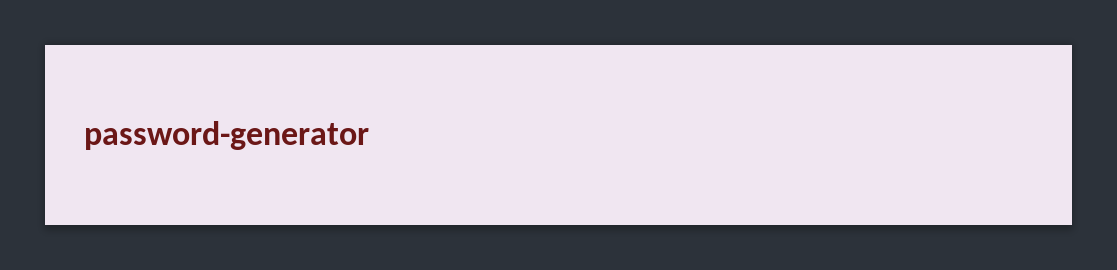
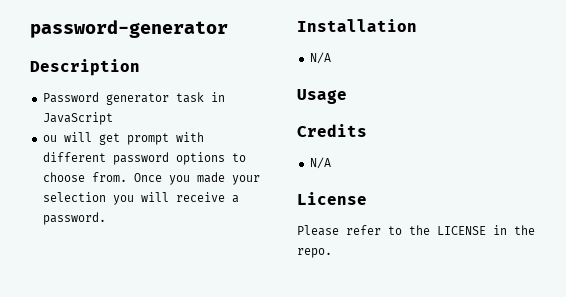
(369, 135) none -> [30,59,140,76] [42,92,225,105] [42,112,113,125] [42,132,204,145] [42,152,246,165] [42,172,260,185] [42,192,239,205] [42,212,106,225] [297,19,417,32] [309,52,331,64] [297,89,347,104] [297,124,367,137] [309,157,331,169] [297,192,367,205] [297,225,535,236] [297,248,332,258] // Description // Password generator task in JavaScript // ou will get prompt with different password options to choose from. Once you made your selection you will receive a password. // Installation // N/A // Usage // Credits // N/A // License // Please refer to the LICENSE in the repo.

